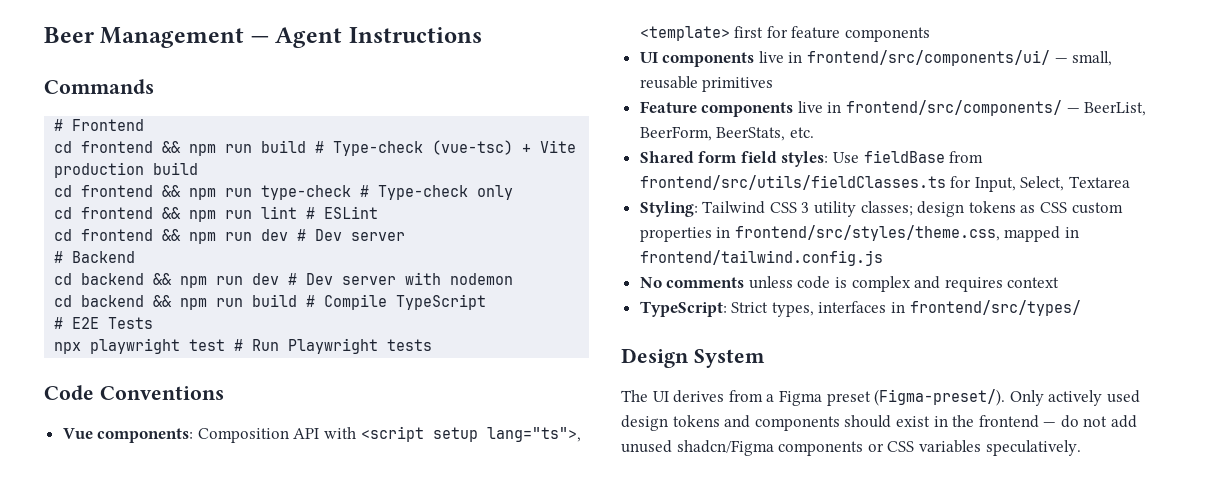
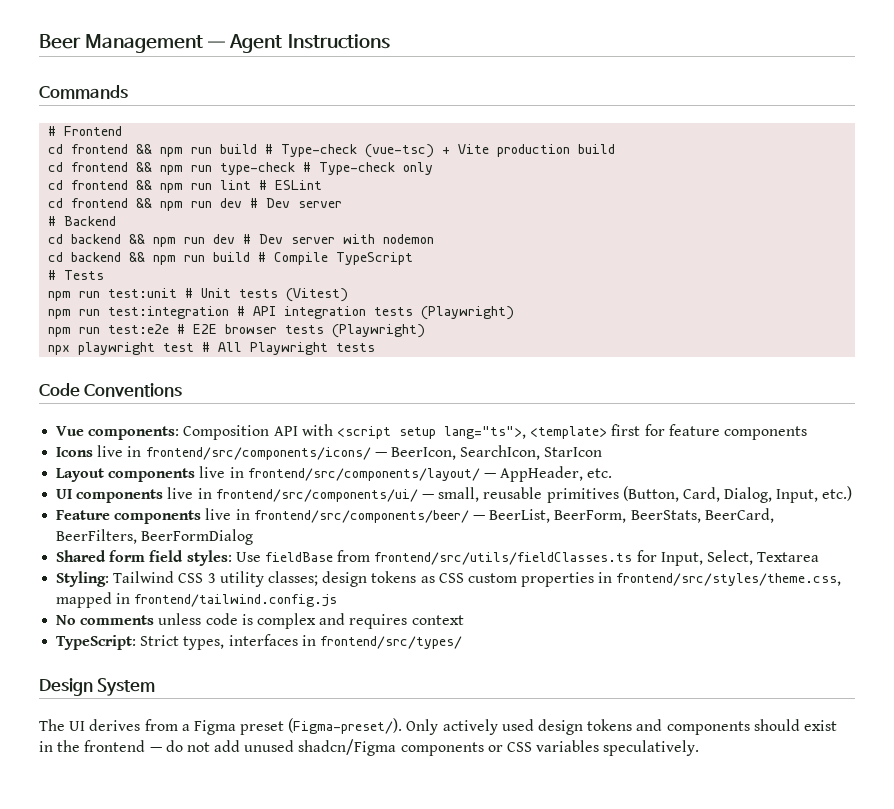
[72,317,154,329] E2E Tests -> [64,270,105,280] [48,288,349,302] [48,306,515,320] [48,324,426,338] Tests // npm run test:unit # Unit tests (Vitest) // npm run test:integration # API integration tests (Playwright) // npm run test:e2e # E2E browser tests (Playwright)
[252,339,280,351] Run -> [218,342,243,352] All
(931, 34) none -> [56,445,603,460] [56,466,613,482] // Icons live in frontend/src/components/icons/ — BeerIcon, SearchIcon, StarIcon // Layout components live in frontend/src/components/layout/ — AppHeader, etc.
(774, 84) none -> [622,486,853,503] (Button, Card, Dialog, Input, etc.)
[846,100,1063,116] frontend/src/components/ -> [253,510,469,523] frontend/src/components/beer/
[789,127,814,138] etc. -> [704,508,774,523] [56,529,254,545] BeerCard, BeerFilters, BeerFormDialog

